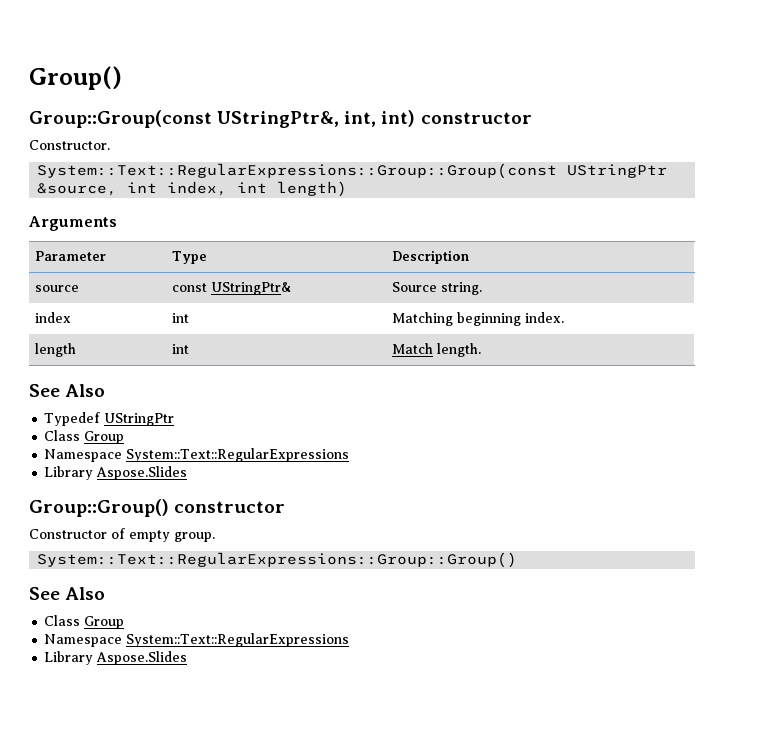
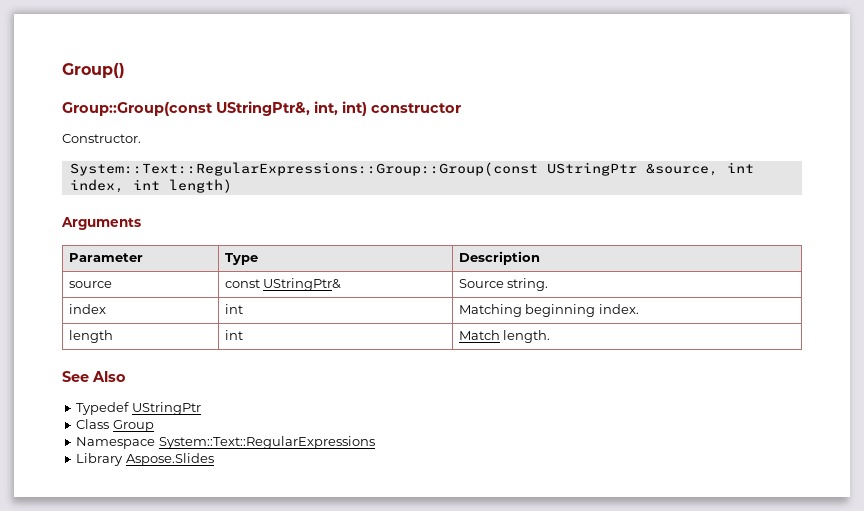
[29,499,286,517] [29,528,215,542] [37,552,518,568] [29,587,106,600] [44,615,125,629] [44,633,350,647] [44,651,188,665] // Group::Group() constructor // Constructor of empty group. // System::Text::RegularExpressions::Group::Group() // See Also // Class Group // Namespace System::Text::RegularExpressions // Library Aspose.Slides -> (214, 459) none

